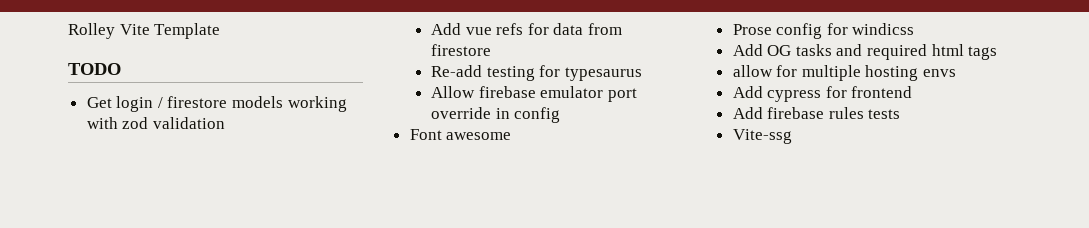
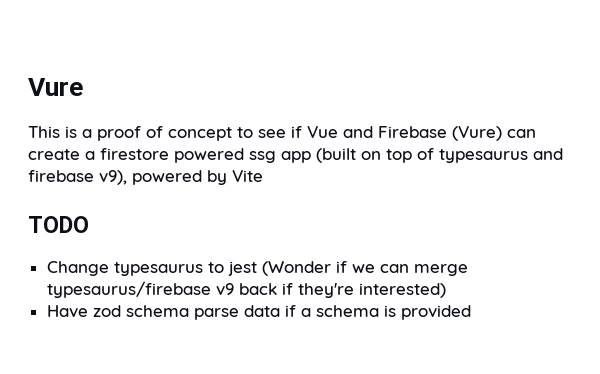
[68,23,115,39] Rolley -> [28,78,83,96] [28,126,536,141] [28,148,563,163] [28,170,227,185] Vure // This is a proof of concept to see if Vue and Firebase (Vure) can create a firestore powered ssg app (built on top of typesaurus and firebase v9), powered by
[154,23,221,39] Template -> (263, 176) none
[86,96,347,112] [86,117,225,129] [430,23,622,35] [430,44,491,56] [430,65,642,81] [430,86,637,102] [430,107,561,123] [409,129,512,140] [732,23,915,39] [732,44,998,60] [732,65,957,81] [732,86,913,102] [732,107,901,119] [732,129,792,144] Get login / firestore models working with zod validation // Add vue refs for data from firestore // Re-add testing for typesaurus // Allow firebase emulator port override in config // Font awesome // Prose config for windicss // Add OG tasks and required html tags // allow for multiple hosting envs // Add cypress for frontend // Add firebase rules tests // Vite-ssg -> [46,261,468,276] [46,281,446,298] [46,305,471,320] Change typesaurus to jest (Wonder if we can merge typesaurus/firebase v9 back if they're interested) // Have zod schema parse data if a schema is provided

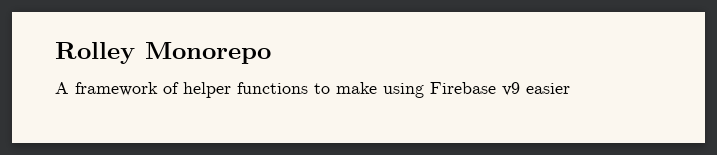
[28,78,83,96] [28,126,536,141] [28,148,563,163] [28,170,263,185] [28,216,89,233] [46,261,468,276] [46,281,446,298] [46,305,471,320] Vure // This is a proof of concept to see if Vue and Firebase (Vure) can create a firestore powered ssg app (built on top of typesaurus and firebase v9), powered by Vite // TODO // Change typesaurus to jest (Wonder if we can merge typesaurus/firebase v9 back if they're interested) // Have zod schema parse data if a schema is provided -> [55,42,271,64] [55,82,570,98] Rolley Monorepo // A framework of helper functions to make using Firebase v9 easier

